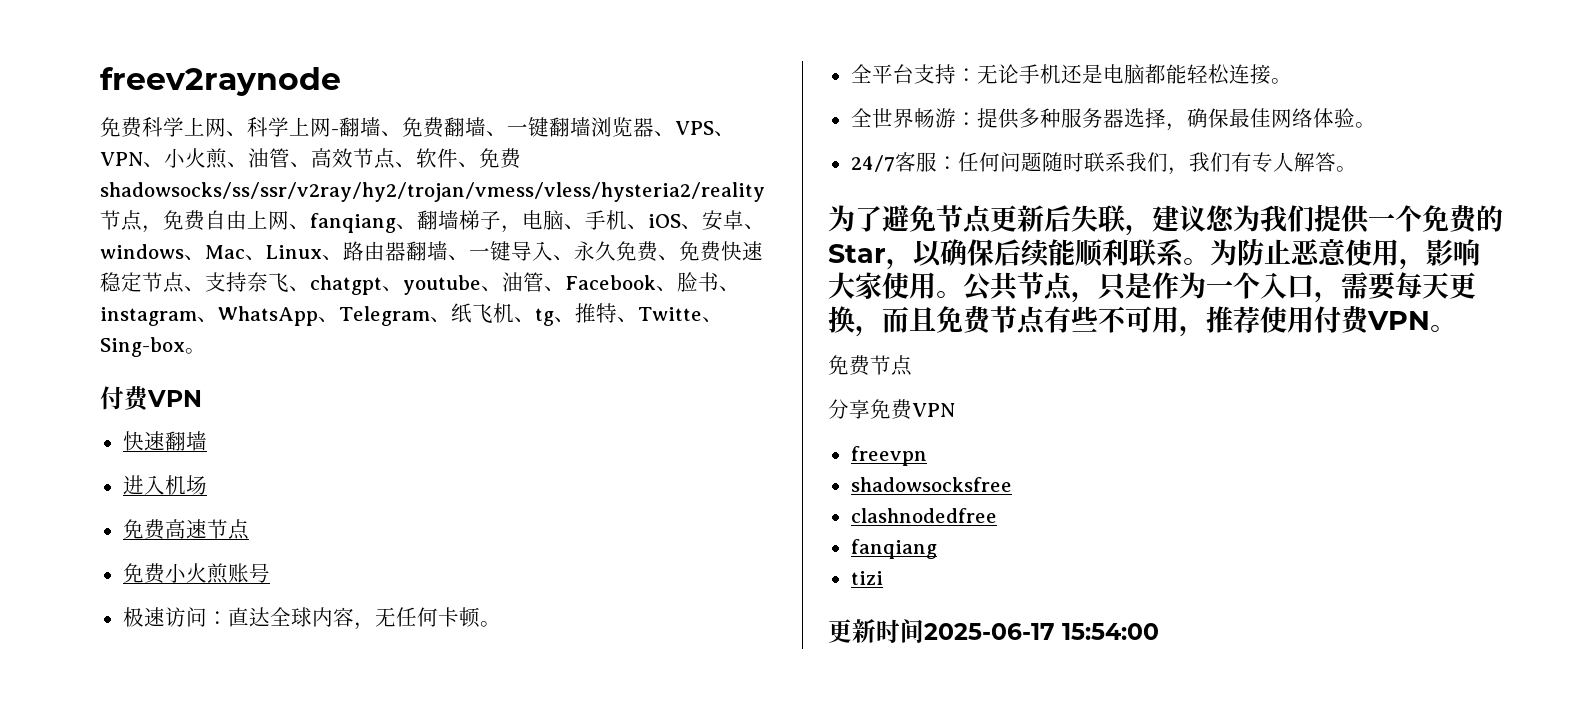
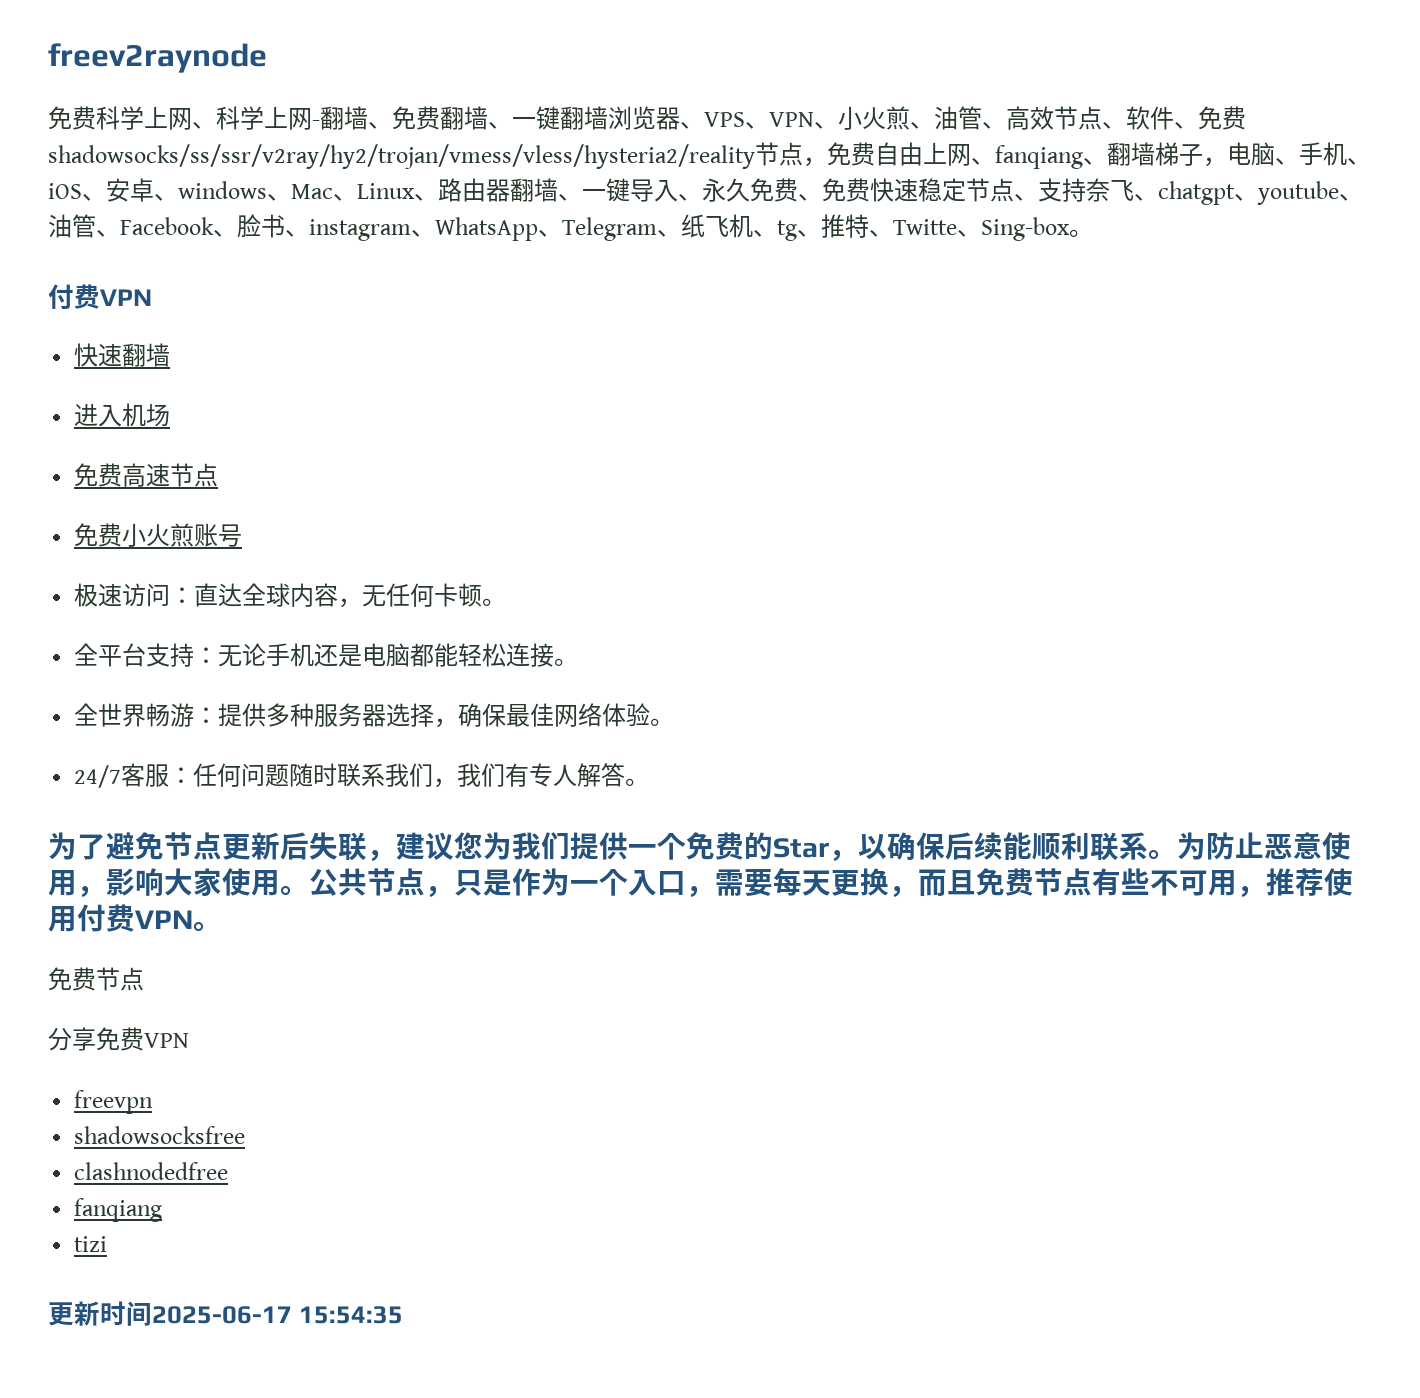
[1062,623,1159,640] 15:54:00 -> [298,1306,403,1324] 15:54:35

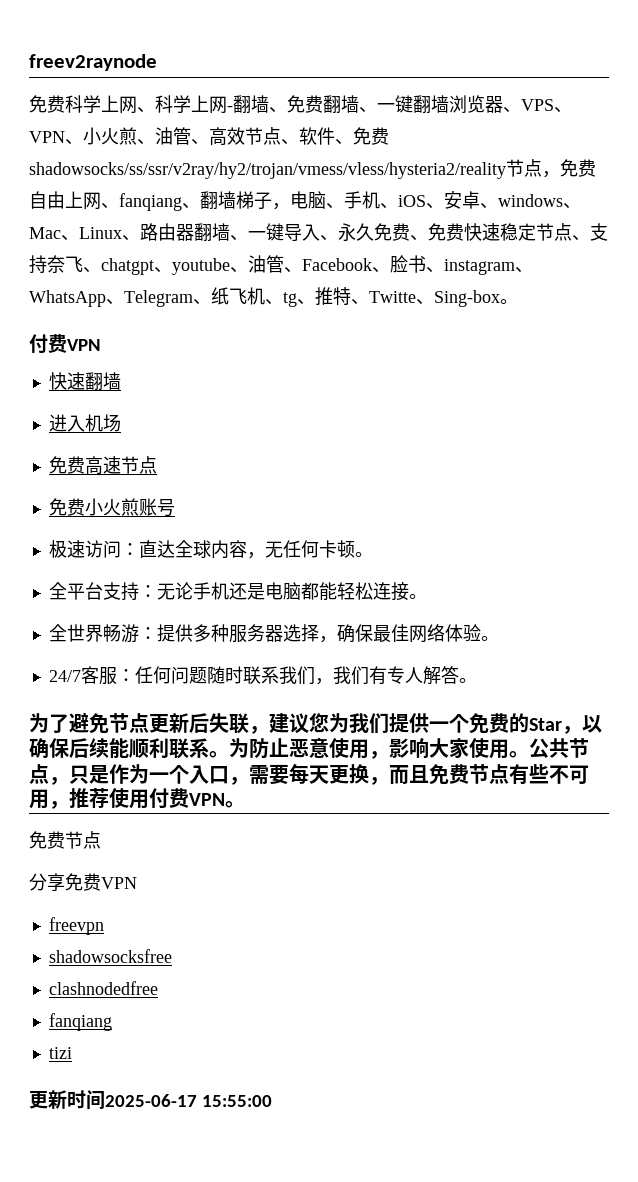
[298,1306,403,1324] 15:54:35 -> [202,1095,273,1107] 15:55:00

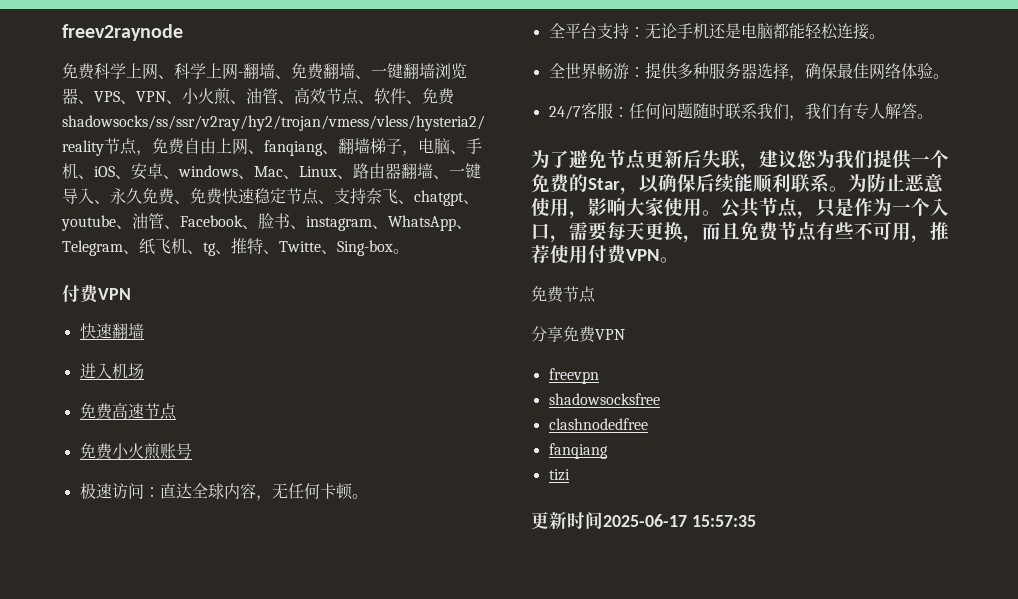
[202,1095,273,1107] 15:55:00 -> [691,515,756,527] 15:57:35

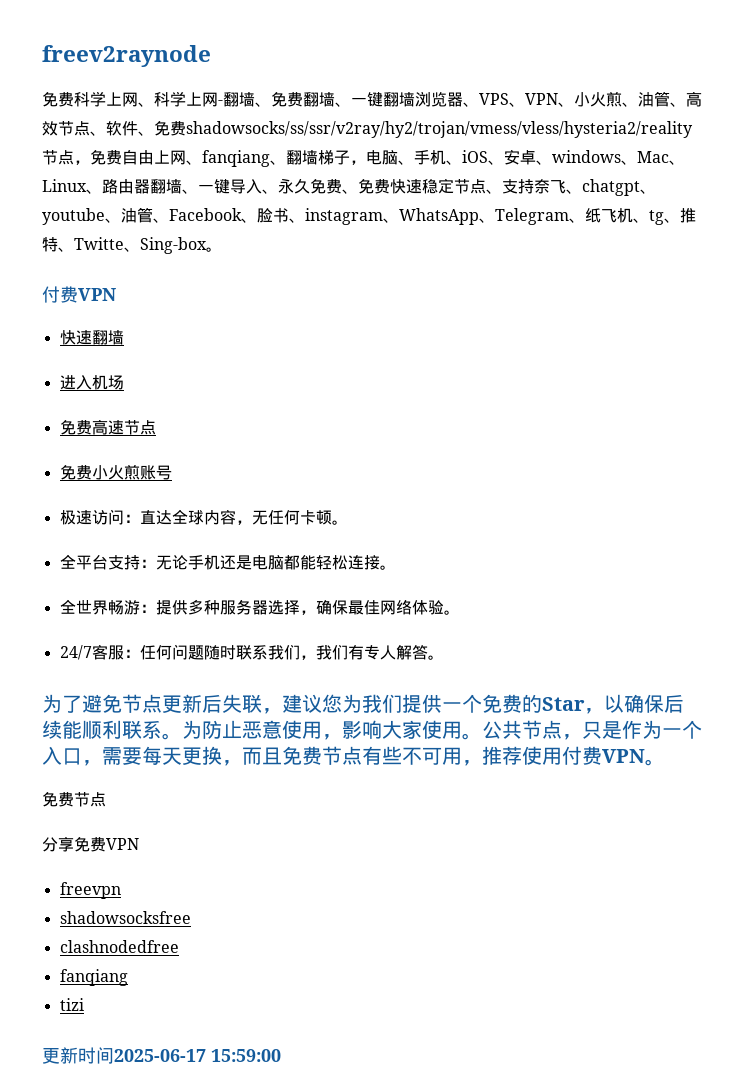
[691,515,756,527] 15:57:35 -> [211,1049,281,1062] 15:59:00

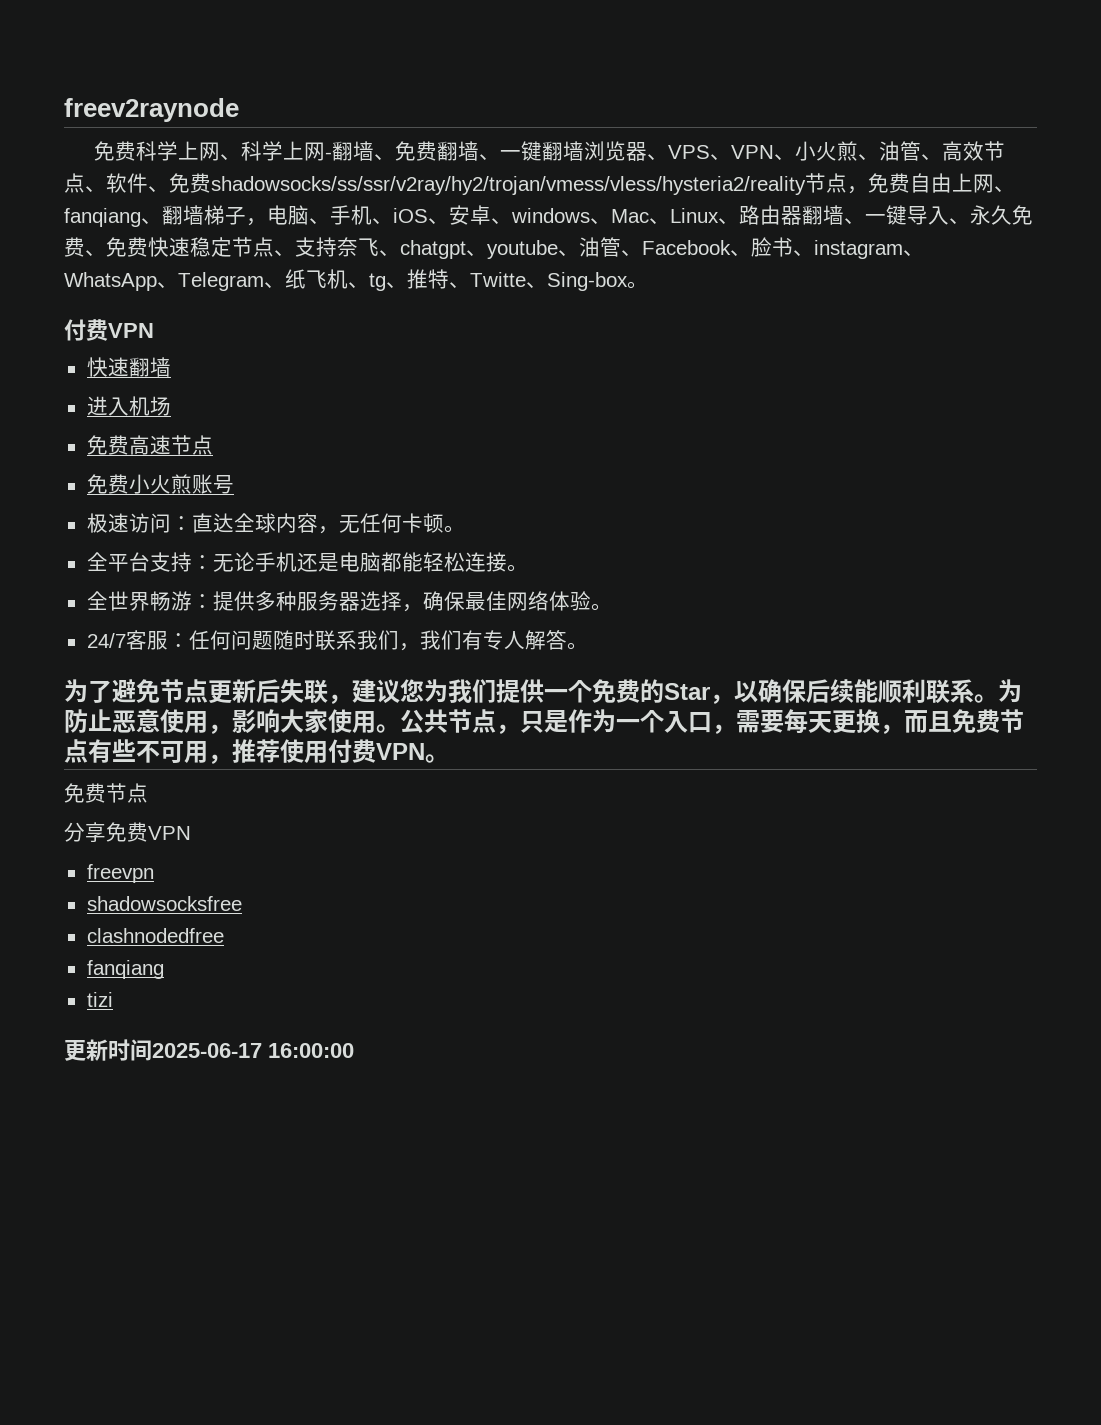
[211,1049,281,1062] 15:59:00 -> [268,1043,354,1058] 16:00:00

